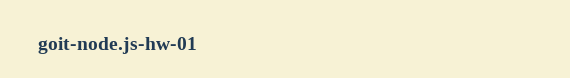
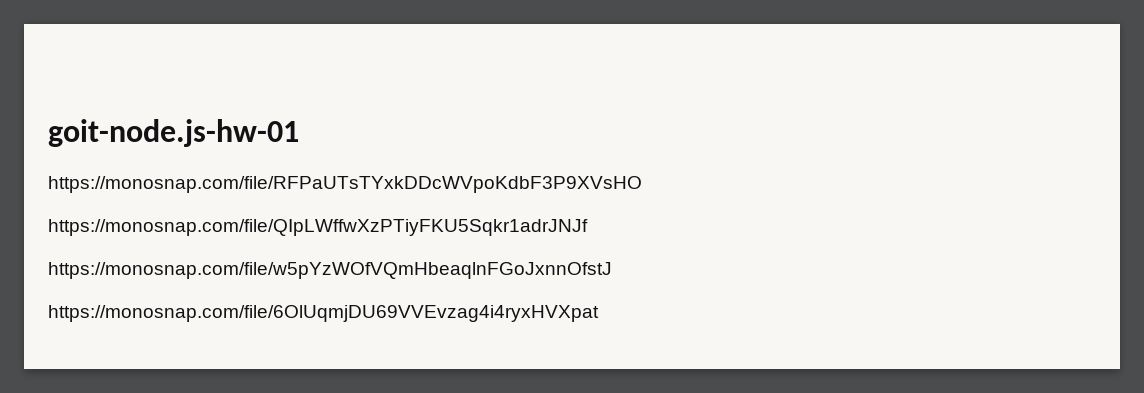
(197, 45) none -> [48,176,642,193] [48,219,588,236] [48,262,612,279] [48,305,599,322] // https://monosnap.com/file/RFPaUTsTYxkDDcWVpoKdbF3P9XVsHO // https://monosnap.com/file/QIpLWffwXzPTiyFKU5Sqkr1adrJNJf // https://monosnap.com/file/w5pYzWOfVQmHbeaqlnFGoJxnnOfstJ // https://monosnap.com/file/6OlUqmjDU69VVEvzag4i4ryxHVXpat

